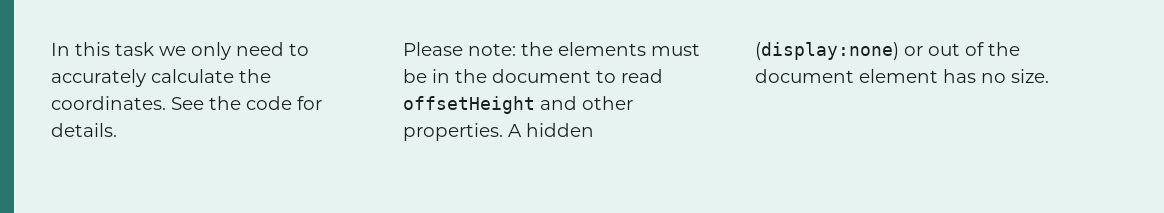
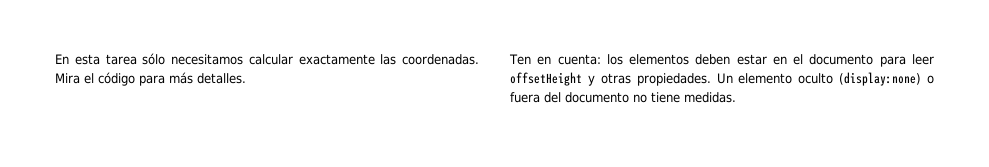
[51,42,309,60] [51,69,271,87] [51,96,322,110] [51,123,117,137] [403,42,700,56] [403,69,663,83] [403,96,633,114] [403,123,594,141] [755,42,1020,60] [755,69,1049,83] In this task we only need to accurately calculate the coordinates. See the code for details. // Please note: the elements must be in the document to read offsetHeight and other properties. A hidden (display:none) or out of the document element has no size. -> [55,53,479,65] [55,72,246,86] [509,54,935,67] [510,72,934,86] [510,92,736,103] En esta tarea sólo necesitamos calcular exactamente las coordenadas. Mira el código para más detalles. // Ten en cuenta: los elementos deben estar en el documento para leer offsetHeight y otras propiedades. Un elemento oculto (display:none) o fuera del documento no tiene medidas.

